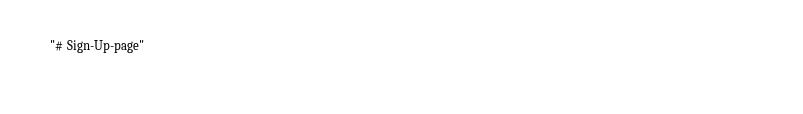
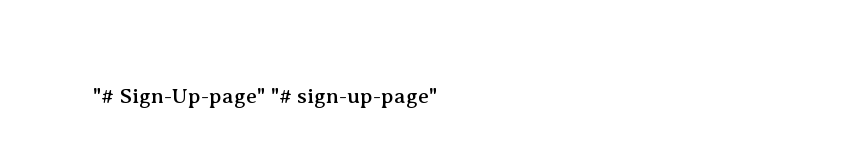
(144, 46) none -> [270,88,438,108] "# sign-up-page"

